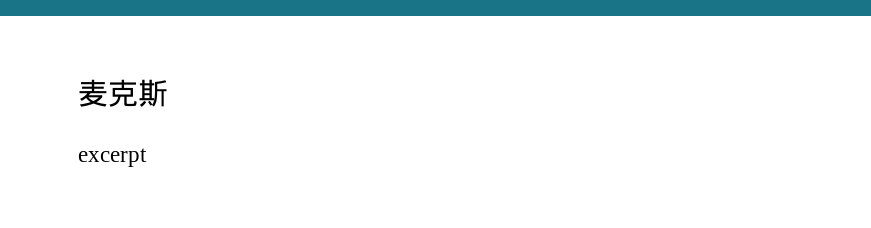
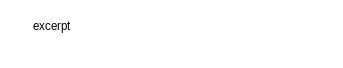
[78,79,168,107] 麦克斯 // -> (33, 27) none

